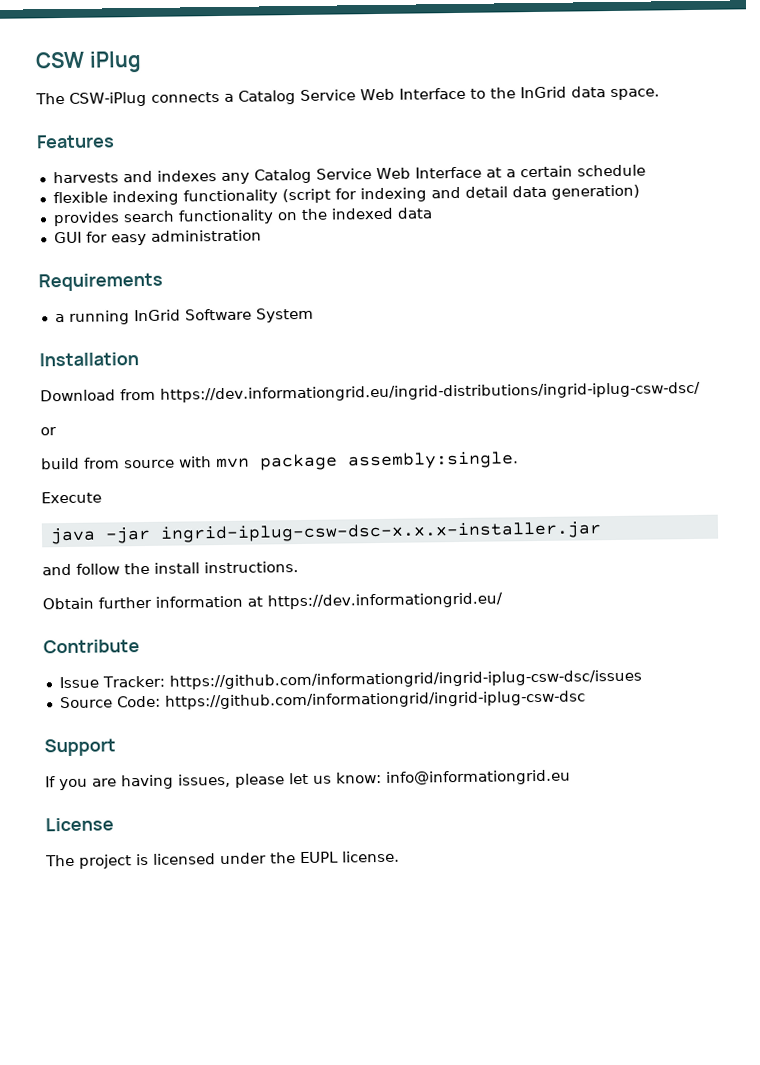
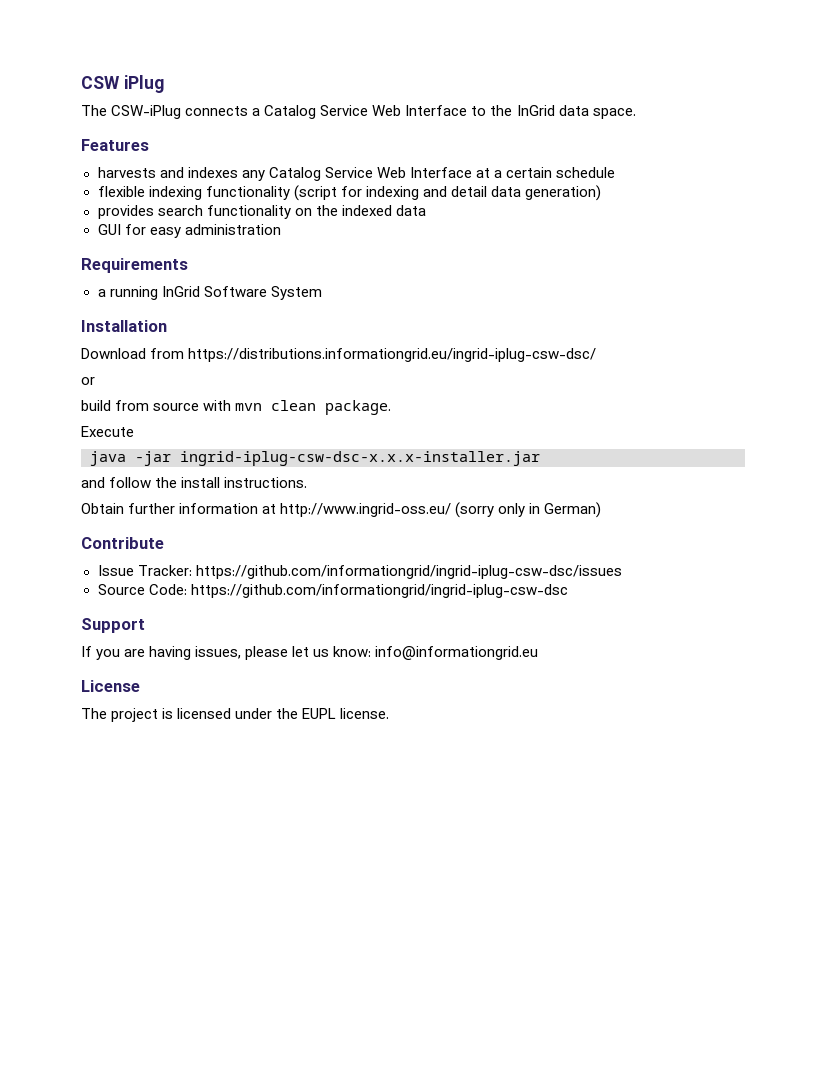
[160,381,701,403] https://dev.informationgrid.eu/ingrid-distributions/ingrid-iplug-csw-dsc/ -> [188,348,597,362] https://distributions.informationgrid.eu/ingrid-iplug-csw-dsc/
[259,451,519,471] package assembly:single. -> [271,400,392,415] clean package.
[267,592,503,610] https://dev.informationgrid.eu/ -> [280,502,602,518] http://www.ingrid-oss.eu/ (sorry only in German)

